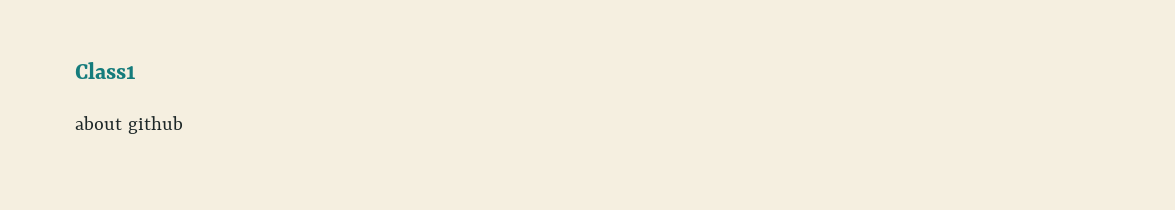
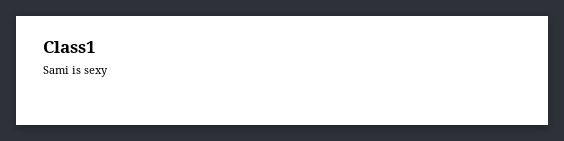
[75,116,183,134] about github -> [43,66,108,77] Sami is sexy

